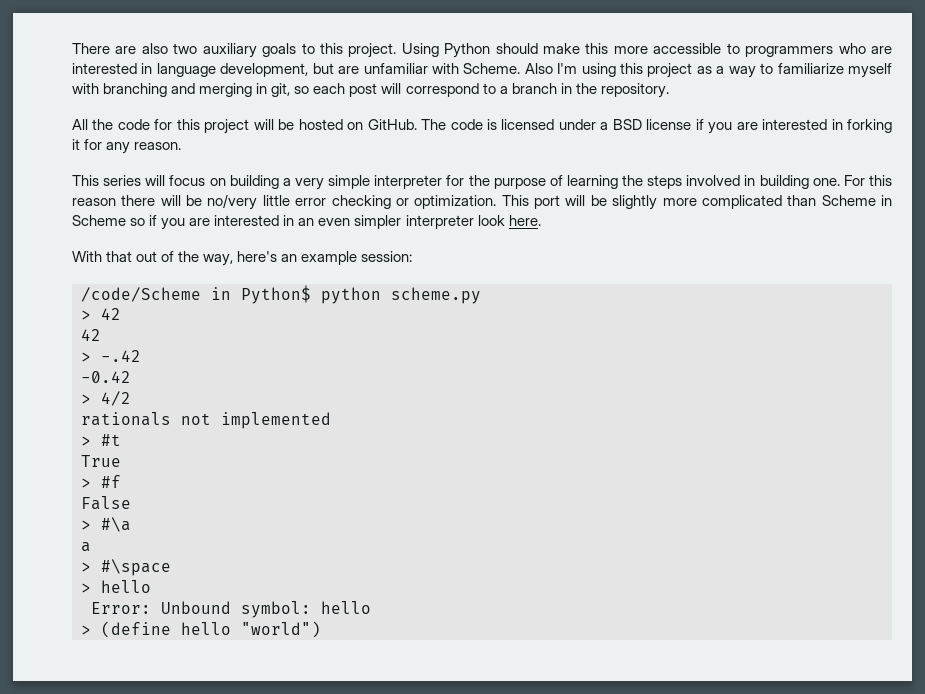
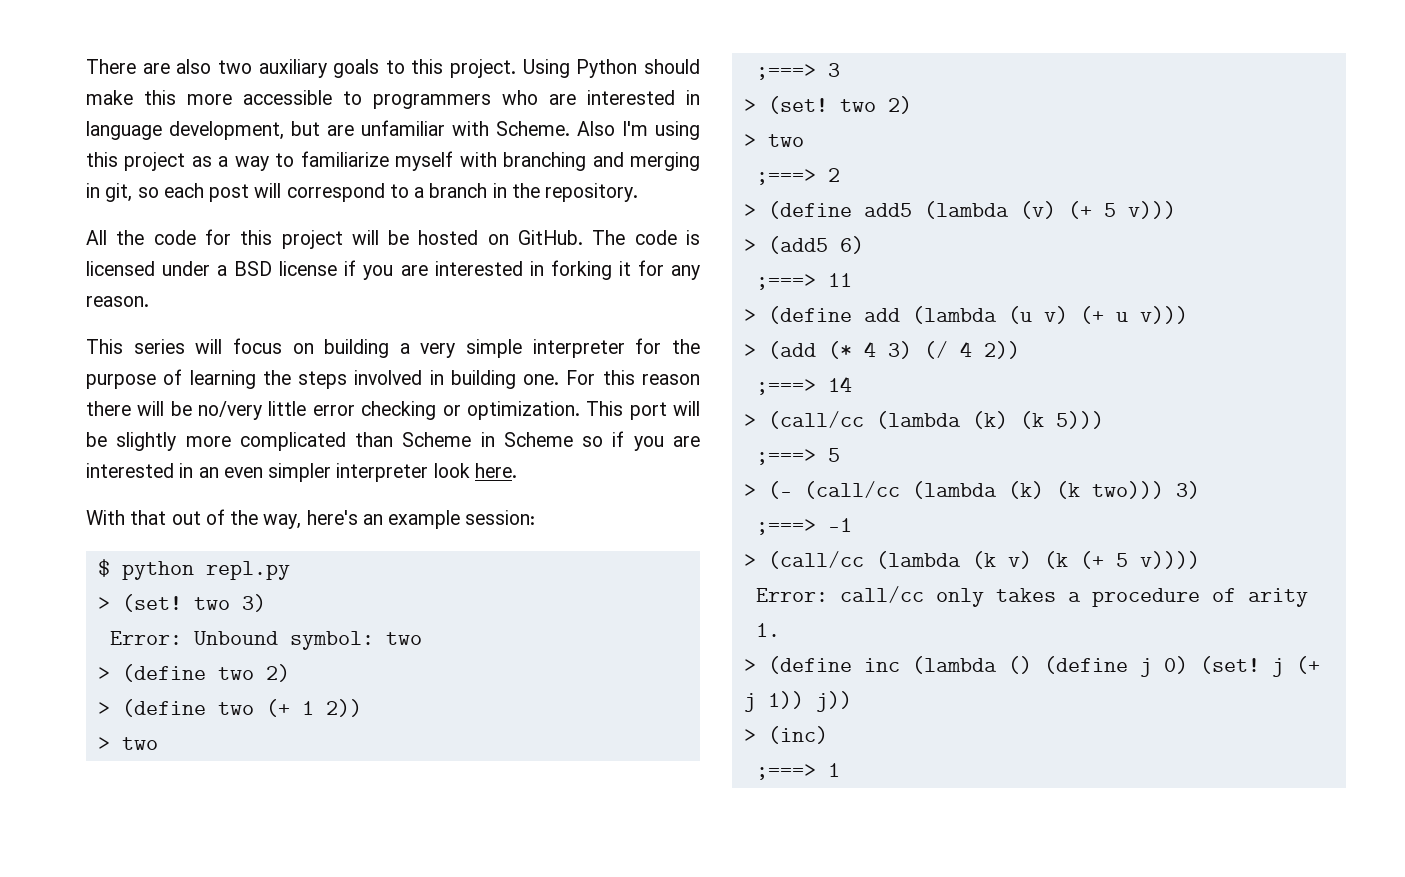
[81,285,481,304] [81,308,121,320] [81,329,101,341] [81,350,141,362] [81,371,131,383] [81,391,131,406] [81,412,331,429] [81,434,121,446] [81,455,121,467] [81,475,121,488] [81,496,131,510] [81,517,131,532] [81,542,91,552] [81,559,171,576] [81,580,151,593] /code/Scheme in Python$ python scheme.py // > 42 // 42 // > -.42 // -0.42 // > 4/2 // rationals not implemented // > #t // True // > #f // False // > #\a // a // > #\space // > hello -> [97,559,290,580] [97,594,266,612] $ python repl.py // > (set! two 3)
[321,601,371,614] [81,621,321,638] hello // > (define hello "world") -> [385,632,422,645] [97,664,290,682] [97,699,362,717] [97,737,158,750] [755,63,840,80] [743,96,912,114] [743,134,804,147] [755,168,840,185] [743,201,1176,219] [743,236,864,254] [755,273,852,290] [743,306,1188,324] [743,341,1020,359] [755,376,852,395] [743,411,1104,429] [755,448,840,465] [743,481,1200,499] [755,518,852,535] [743,551,1200,569] [755,586,1308,607] [755,623,780,637] [743,656,1320,677] [743,691,852,712] [743,726,828,744] [755,763,840,780] two // > (define two 2) // > (define two (+ 1 2)) // > two // ;===> 3 // > (set! two 2) // > two // ;===> 2 // > (define add5 (lambda (v) (+ 5 v))) // > (add5 6) // ;===> 11 // > (define add (lambda (u v) (+ u v))) // > (add (* 4 3) (/ 4 2)) // ;===> 14 // > (call/cc (lambda (k) (k 5))) // ;===> 5 // > (- (call/cc (lambda (k) (k two))) 3) // ;===> -1 // > (call/cc (lambda (k v) (k (+ 5 v)))) // Error: call/cc only takes a procedure of arity 1. // > (define inc (lambda () (define j 0) (set! j (+ j 1)) j)) // > (inc) // ;===> 1

